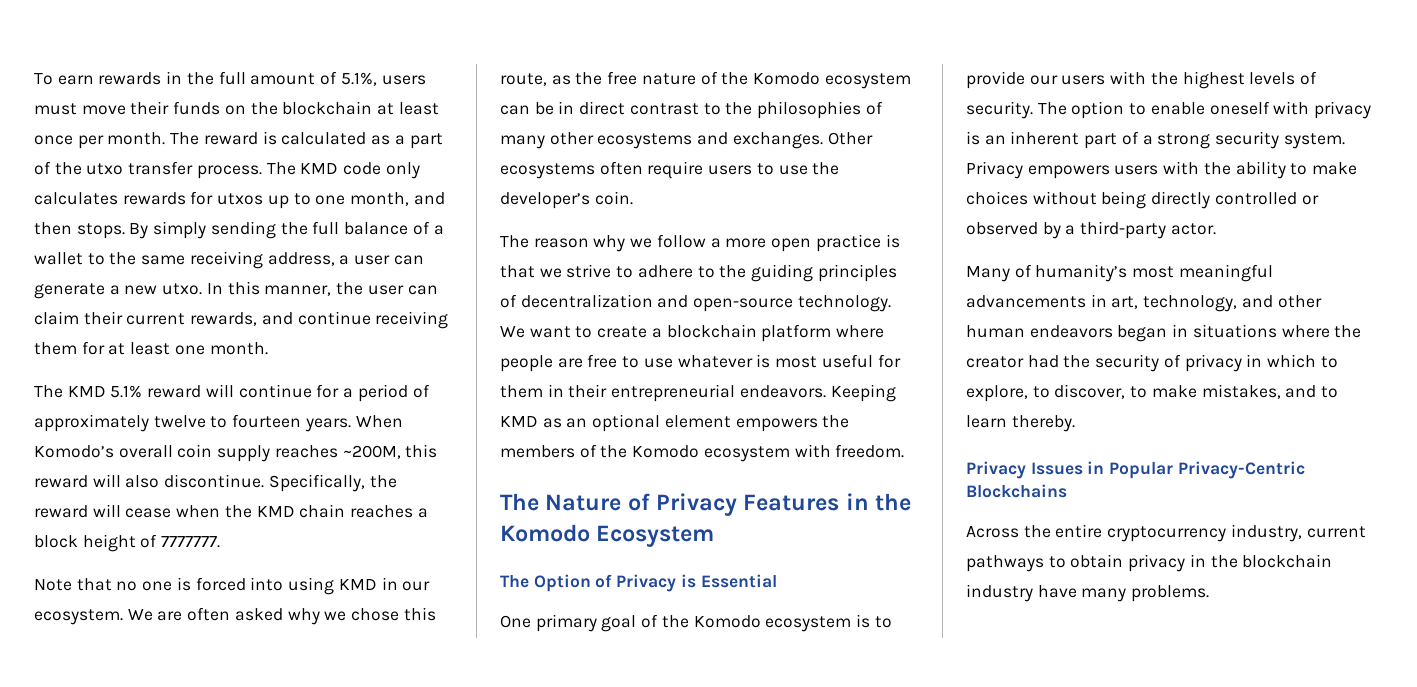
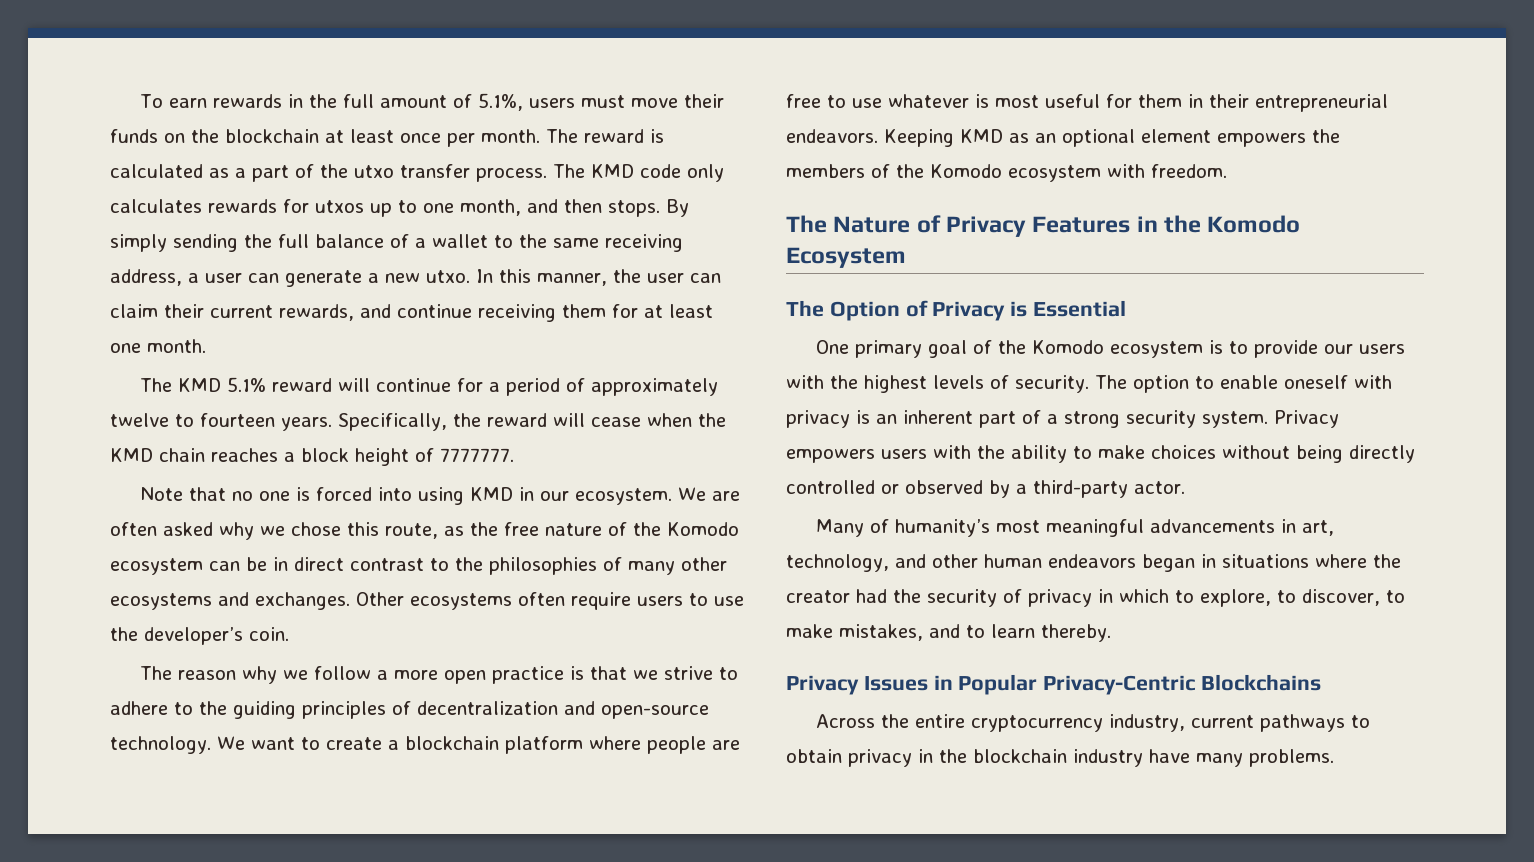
[355,415,403,428] [34,444,438,462] [34,474,265,488] When Komodo’s overall coin supply reaches ~200M, this reward will also discontinue. -> (332, 424) none

